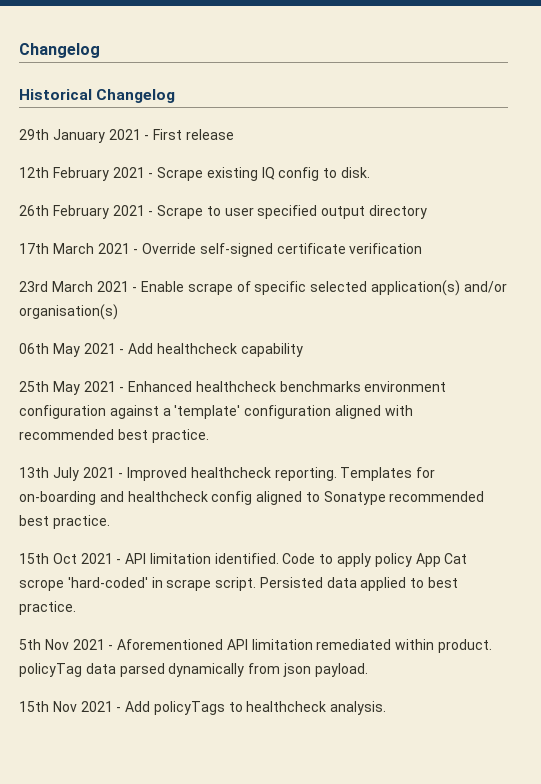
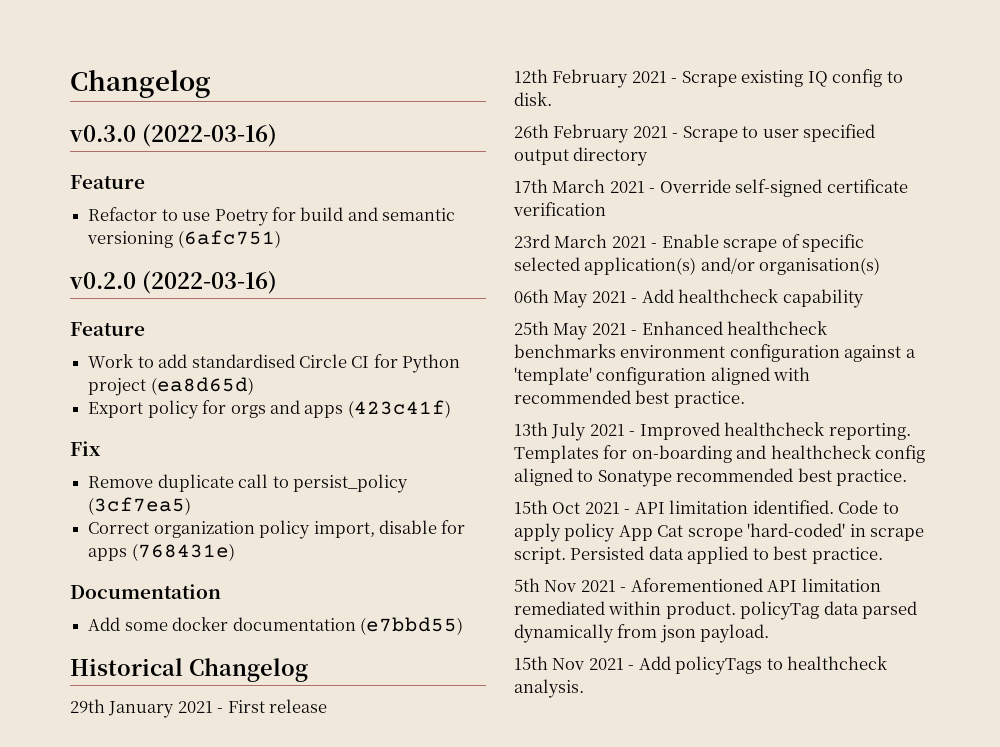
[19,43,100,58] Changelog -> [70,70,211,98] [69,124,277,147] [70,175,145,189] [88,207,456,226] [87,230,281,248] [69,271,277,294] [70,322,145,336] [88,354,461,373] [88,377,254,396] [88,400,451,419] [70,441,101,456] [88,474,408,493] [88,497,192,515] [88,520,466,539] [88,543,235,561] [70,584,221,599] [88,617,463,635] Changelog // v0.3.0 (2022-03-16) // Feature // Refactor to use Poetry for build and semantic versioning (6afc751) // v0.2.0 (2022-03-16) // Feature // Work to add standardised Circle CI for Python project (ea8d65d) // Export policy for orgs and apps (423c41f) // Fix // Remove duplicate call to persist_policy (3cf7ea5) // Correct organization policy import, disable for apps (768431e) // Documentation // Add some docker documentation (e7bbd55)

